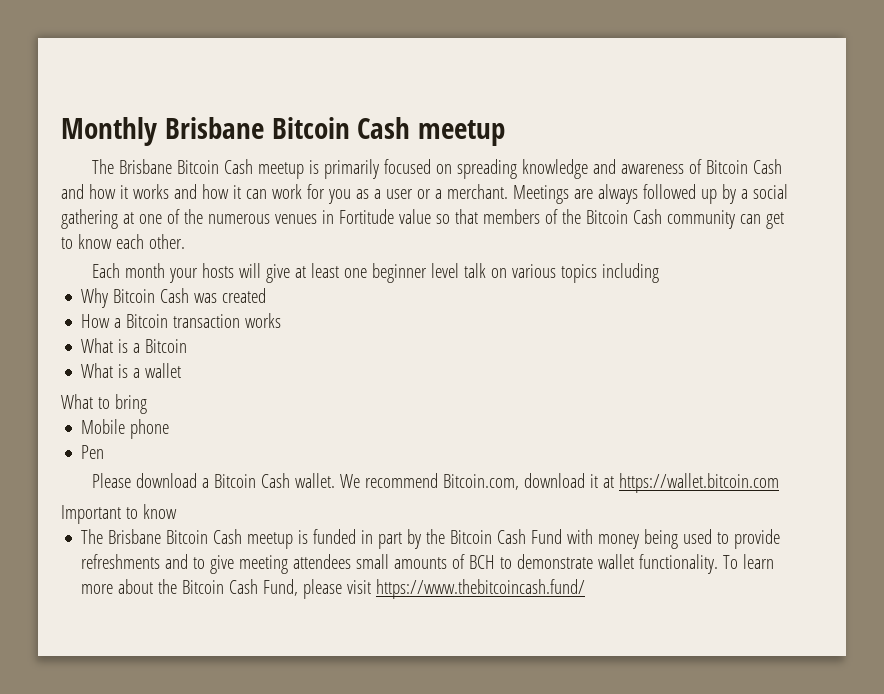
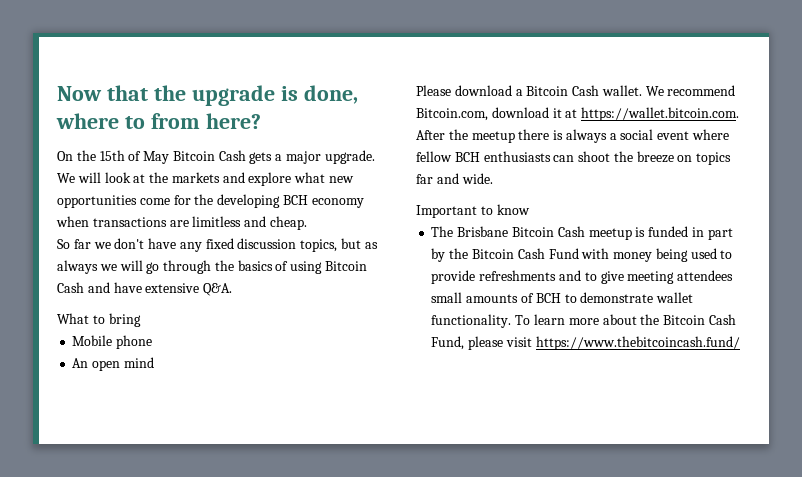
[61,117,506,146] [91,159,782,179] [61,184,788,204] [61,209,784,229] [61,234,185,249] [91,263,659,283] [81,288,267,308] [81,313,282,328] [81,338,188,353] [81,363,182,378] Monthly Brisbane Bitcoin Cash meetup // The Brisbane Bitcoin Cash meetup is primarily focused on spreading knowledge and awareness of Bitcoin Cash and how it works and how it can work for you as a user or a merchant. Meetings are always followed up by a social gathering at one of the numerous venues in Fortitude value so that members of the Bitcoin Cash community can get to know each other. // Each month your hosts will give at least one beginner level talk on various topics including // Why Bitcoin Cash was created // How a Bitcoin transaction works // What is a Bitcoin // What is a wallet -> [57,85,358,106] [56,113,261,129] [57,150,375,164] [57,172,355,186] [57,194,364,208] [56,216,307,230] [57,238,378,252] [57,260,368,274] [57,282,233,296] Now that the upgrade is done, where to from here? // On the 15th of May Bitcoin Cash gets a major upgrade. We will look at the markets and explore what new opportunities come for the developing BCH economy when transactions are limitless and cheap. // So far we don't have any fixed discussion topics, but as always we will go through the basics of using Bitcoin Cash and have extensive Q&A.
[81,445,105,459] Pen -> [72,357,154,371] An open mind
[618,473,779,493] https://wallet.bitcoin.com -> [581,107,740,121] [416,129,730,143] [416,151,732,165] [416,173,493,184] https://wallet.bitcoin.com. After the meetup there is always a social event where fellow BCH enthusiasts can shoot the breeze on topics far and wide.

